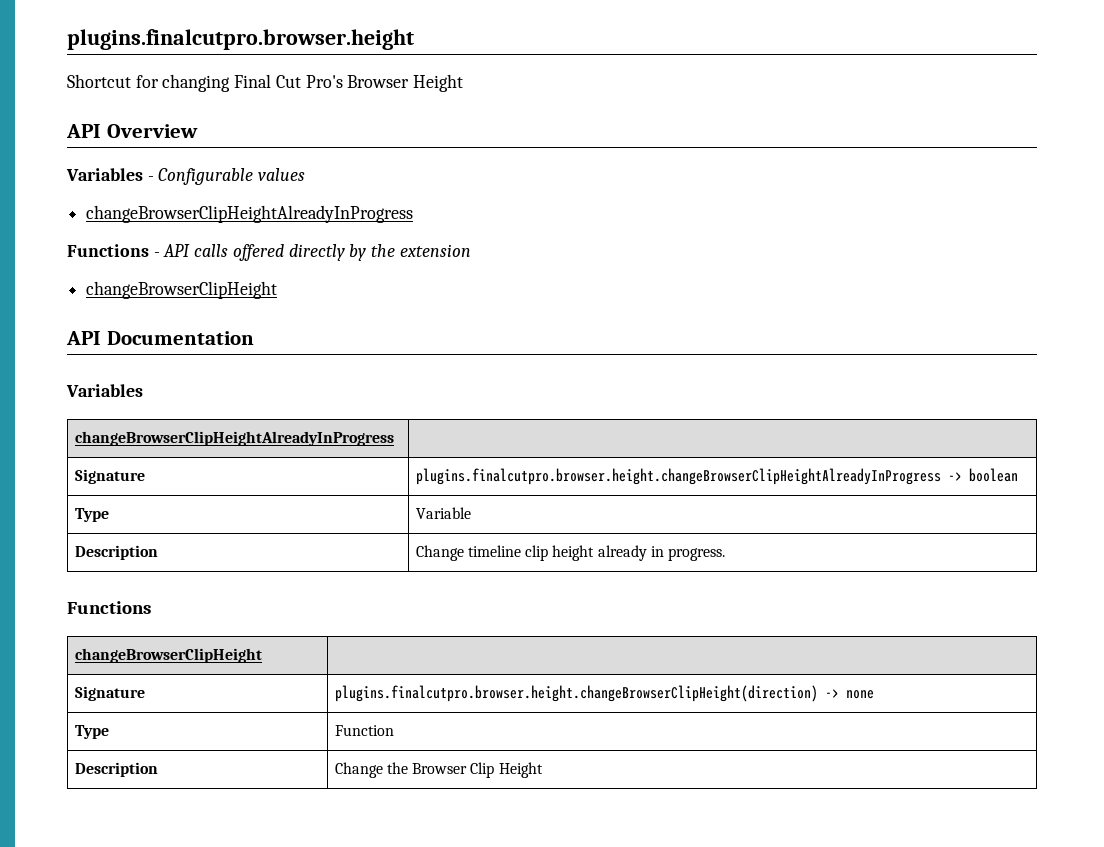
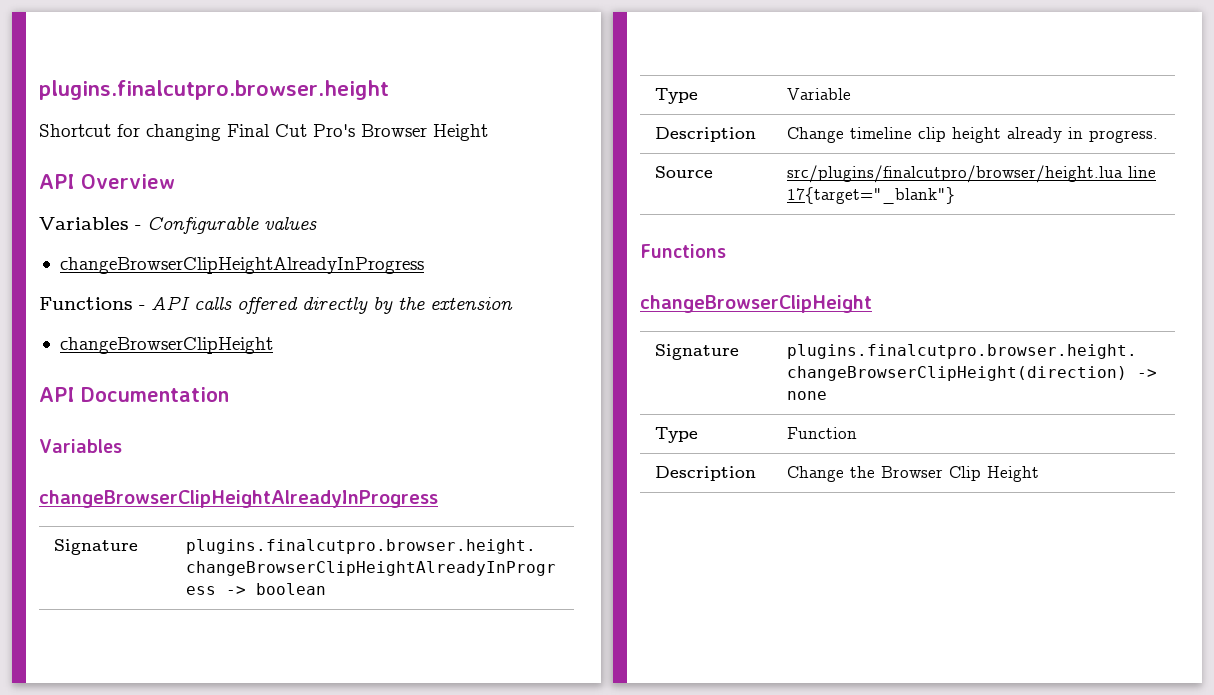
[74,431,394,446] // changeBrowserClipHeightAlreadyInProgress | -> [39,490,438,508] // changeBrowserClipHeightAlreadyInProgress
[67,601,151,614] [74,648,262,663] // Functions // changeBrowserClipHeight | -> [655,166,714,178] [787,165,1157,183] [787,187,956,204] [640,244,726,258] [640,295,872,313] // Source | src/plugins/finalcutpro/browser/height.lua line 17{target="_blank"} // Functions // changeBrowserClipHeight

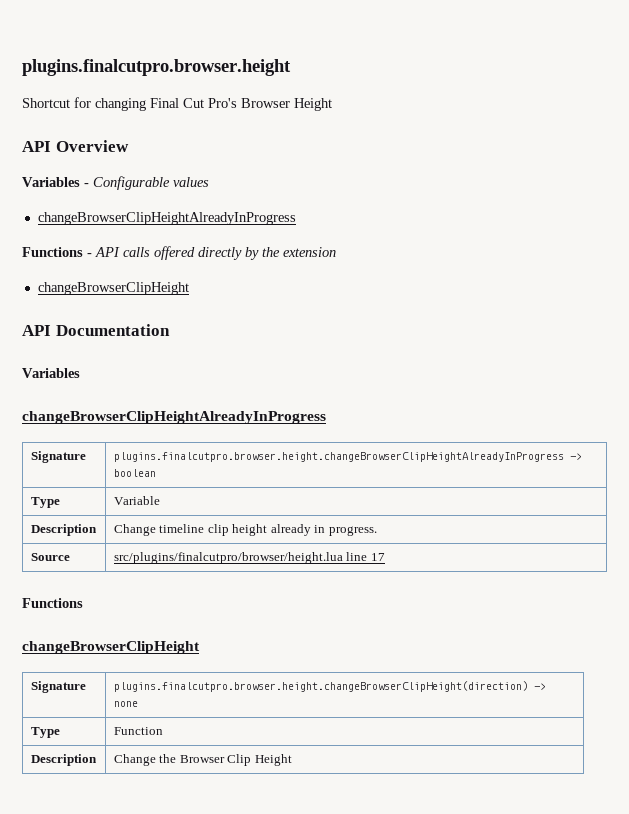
[787,187,956,204] 17{target="_blank"} -> [370,553,385,561] 17

